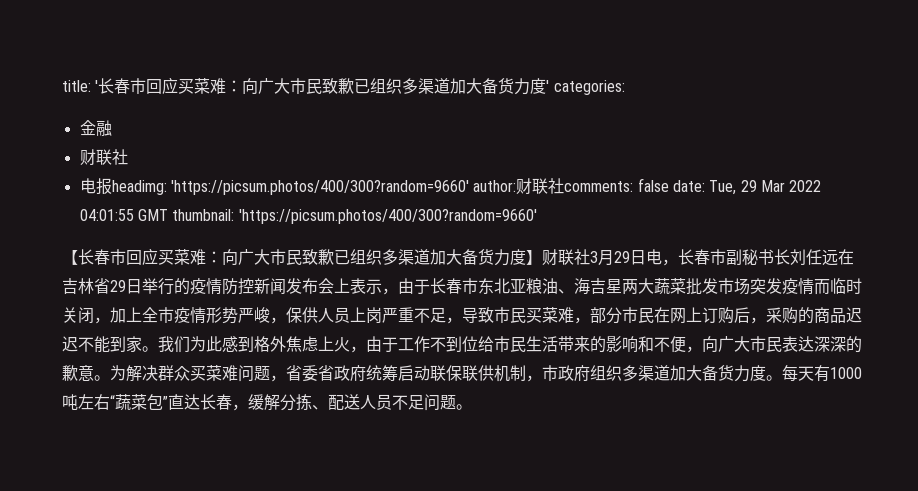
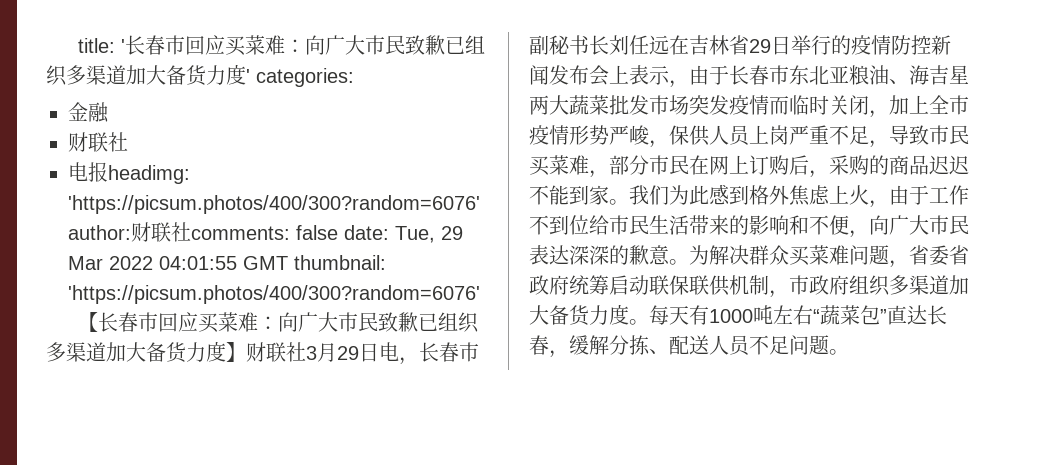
[170,180,469,195] 'https://picsum.photos/400/300?random=9660' -> [68,195,480,214] 'https://picsum.photos/400/300?random=6076'
[238,209,537,224] 'https://picsum.photos/400/300?random=9660' -> [68,285,480,304] 'https://picsum.photos/400/300?random=6076'

